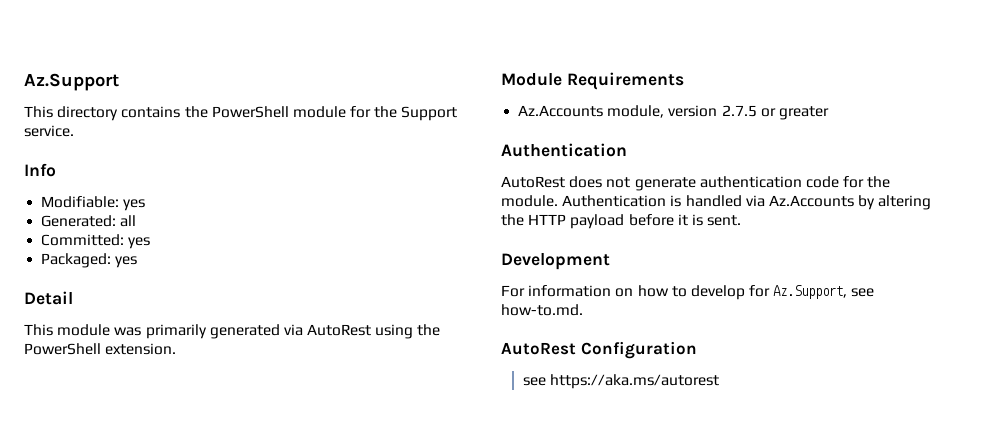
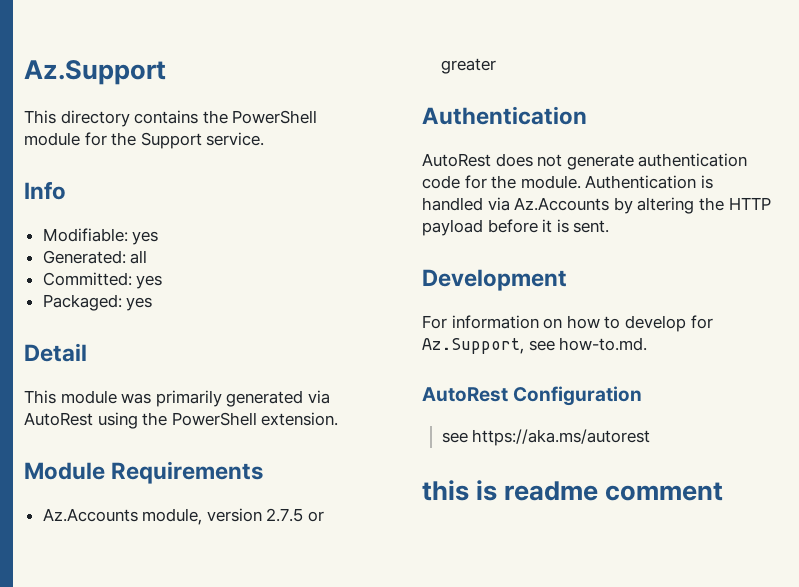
(720, 381) none -> [422,480,724,501] // this is readme comment

